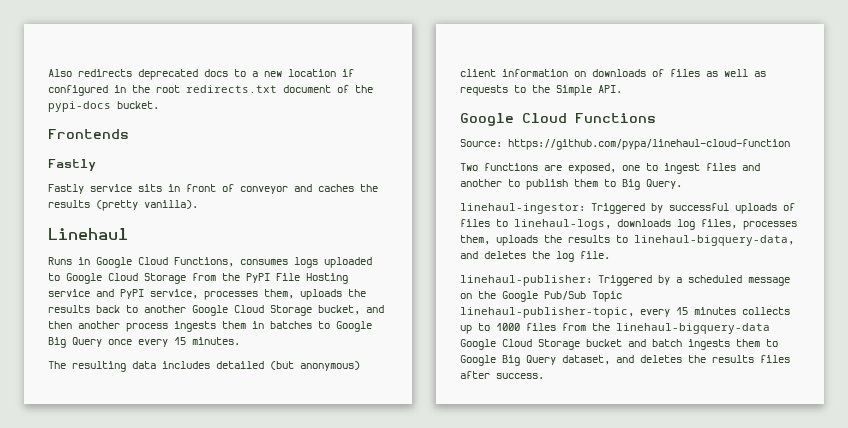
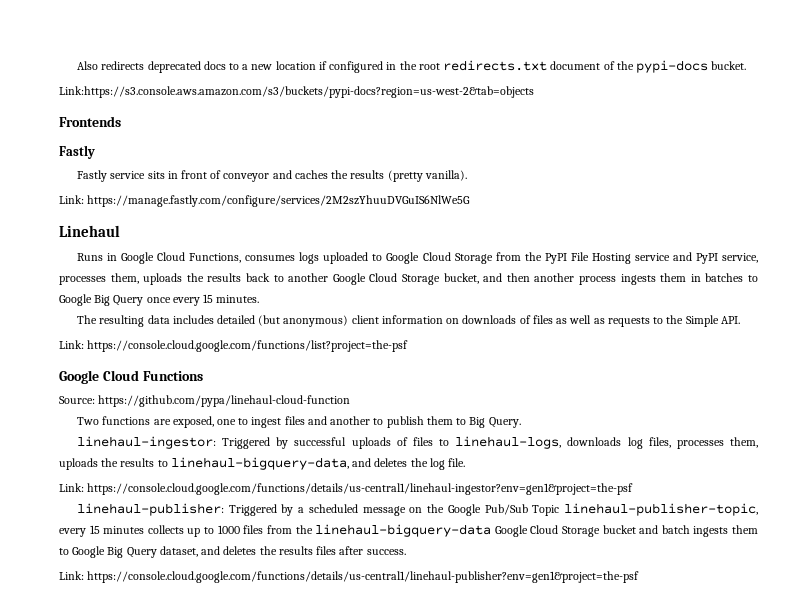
(159, 105) none -> [59,86,534,98] // Link:https://s3.console.aws.amazon.com/s3/buckets/pypi-docs?region=us-west-2&tab=objects
(198, 204) none -> [59,195,471,207] // Link: https://manage.fastly.com/configure/services/2M2szYhuuDVGuIS6NlWe5G
(622, 89) none -> [59,340,409,352] // Link: https://console.cloud.google.com/functions/list?project=the-psf
(610, 255) none -> [59,483,634,495] // Link: https://console.cloud.google.com/functions/details/us-central1/linehaul-ingestor?env=gen1&project=the-psf
(544, 376) none -> [59,571,640,583] // Link: https://console.cloud.google.com/functions/details/us-central1/linehaul-publisher?env=gen1&project=the-psf

